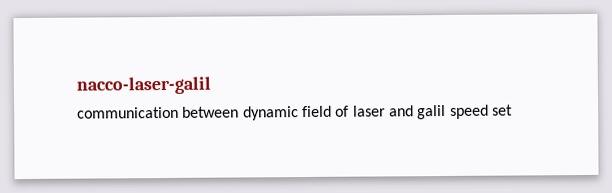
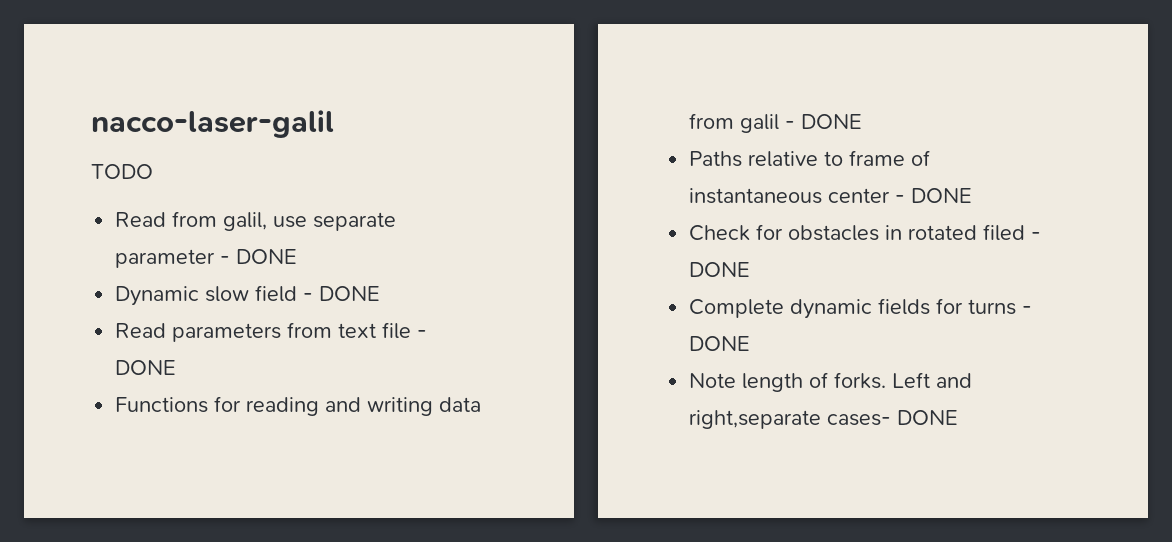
[77,104,513,121] communication between dynamic field of laser and galil speed set -> [91,164,153,179] [115,211,397,231] [115,249,298,268] [115,285,381,306] [115,322,428,342] [115,360,177,375] [115,396,482,416] [689,113,863,133] [689,150,931,167] [689,188,973,204] [689,224,1042,241] [689,262,751,277] [689,298,1033,319] [689,336,751,351] [689,372,973,392] [689,410,959,429] TODO // Read from galil, use separate parameter - DONE // Dynamic slow field - DONE // Read parameters from text file - DONE // Functions for reading and writing data from galil - DONE // Paths relative to frame of instantaneous center - DONE // Check for obstacles in rotated filed - DONE // Complete dynamic fields for turns - DONE // Note length of forks. Left and right,separate cases- DONE

